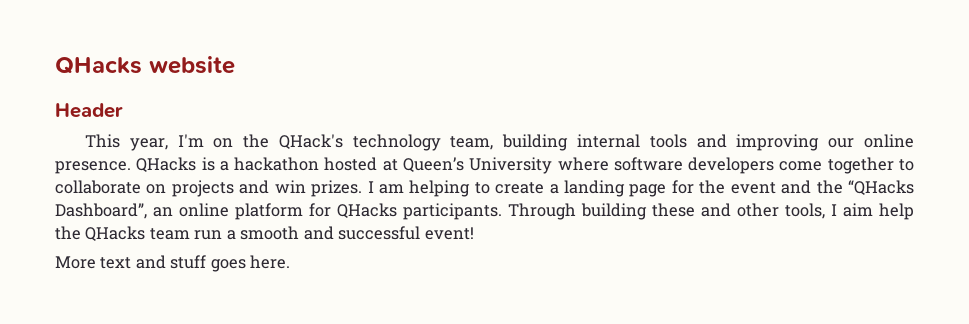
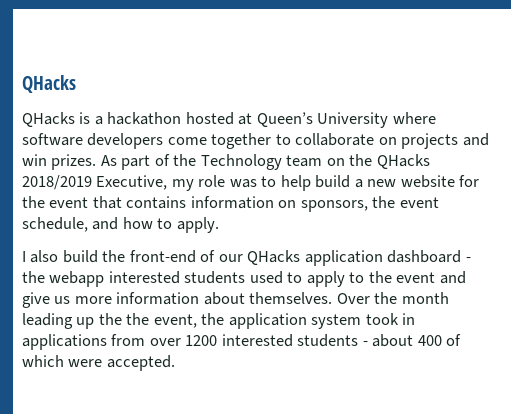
[55,56,235,74] [55,103,123,118] [84,134,914,151] [55,161,131,174] QHacks website // Header // This year, I'm on the QHack's technology team, building internal tools and improving our online presence. -> [22,75,76,93] QHacks //
[367,180,915,197] [55,203,914,220] [55,226,474,241] [55,255,291,272] I am helping to create a landing page for the event and the “QHacks Dashboard”, an online platform for QHacks participants. Through building these and other tools, I aim help the QHacks team run a smooth and successful event! // More text and stuff goes here. -> [100,154,430,170] [22,175,480,191] [22,196,439,212] [22,217,219,233] [22,250,471,266] [22,271,466,287] [22,292,449,308] [22,313,416,329] [22,334,462,350] [22,355,175,371] As part of the Technology team on the QHacks 2018/2019 Executive, my role was to help build a new website for the event that contains information on sponsors, the event schedule, and how to apply. // I also build the front-end of our QHacks application dashboard - the webapp interested students used to apply to the event and give us more information about themselves. Over the month leading up the the event, the application system took in applications from over 1200 interested students - about 400 of which were accepted.

